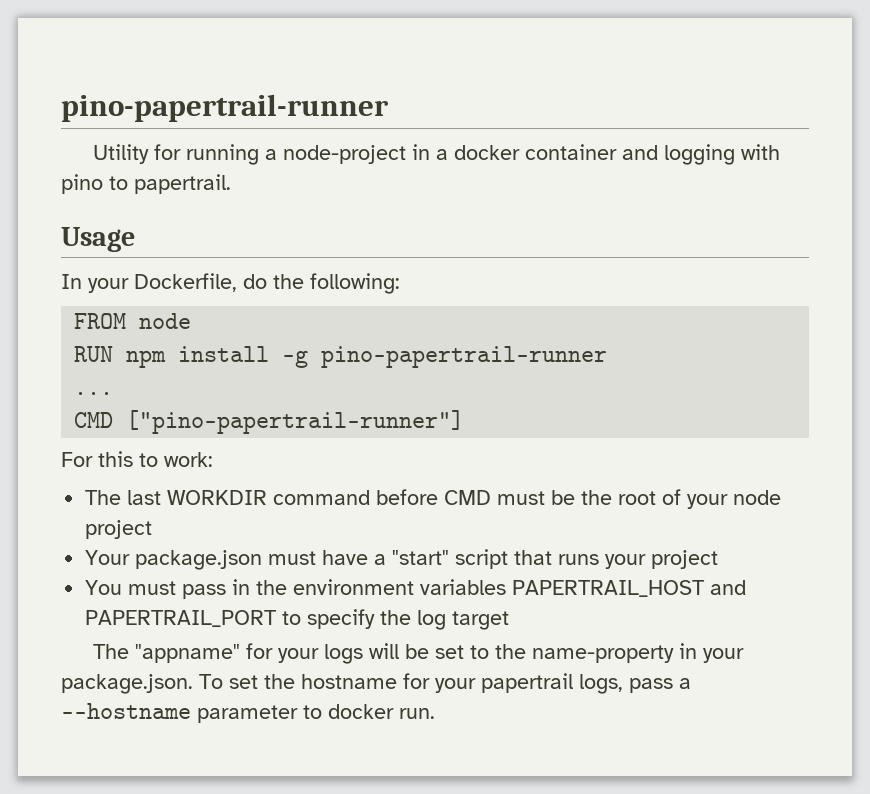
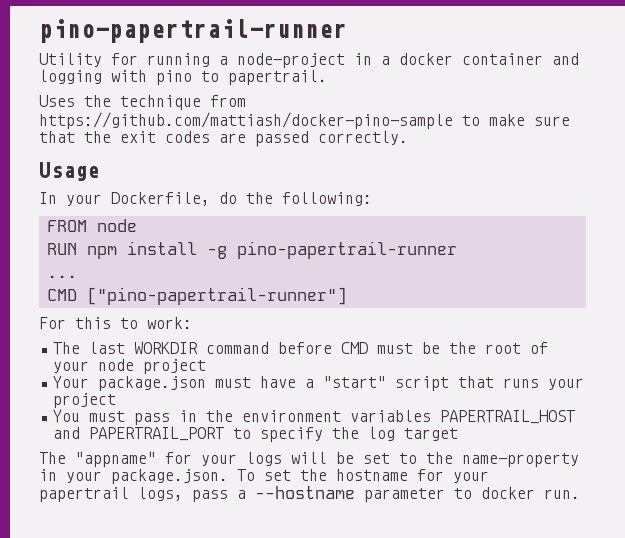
(231, 184) none -> [39,95,246,110] [39,112,570,129] [39,131,408,146] // Uses the technique from https://github.com/mattiash/docker-pino-sample to make sure that the exit codes are passed correctly.

